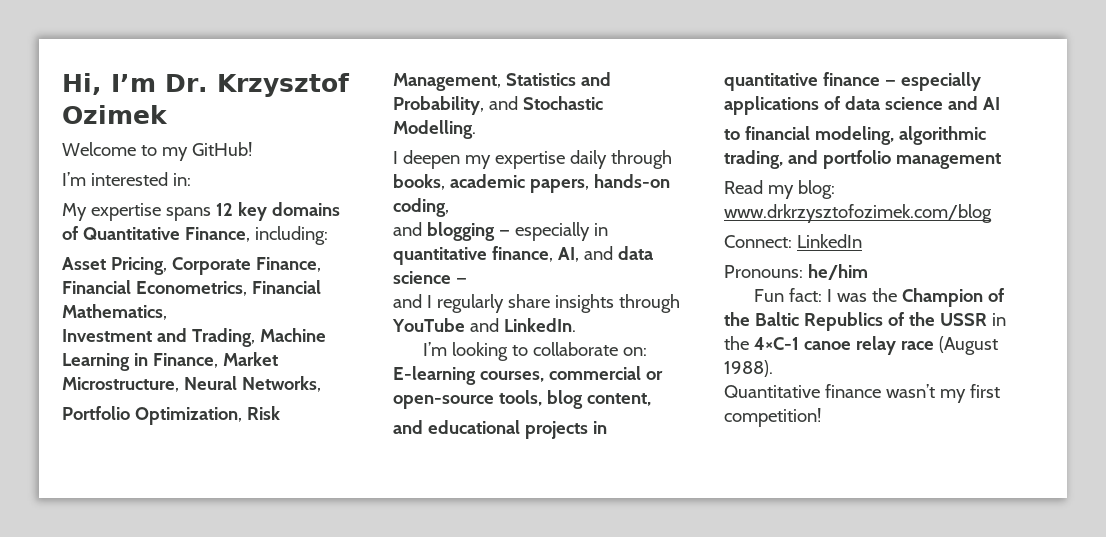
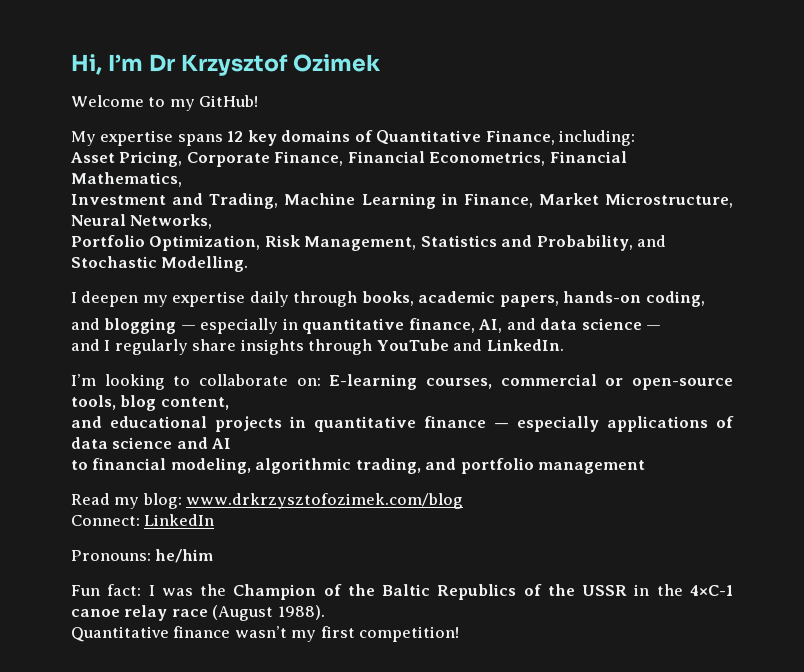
[165,74,208,92] Dr. -> [148,54,176,72] Dr
[62,172,191,186] // I’m interested in: -> (259, 101) none

